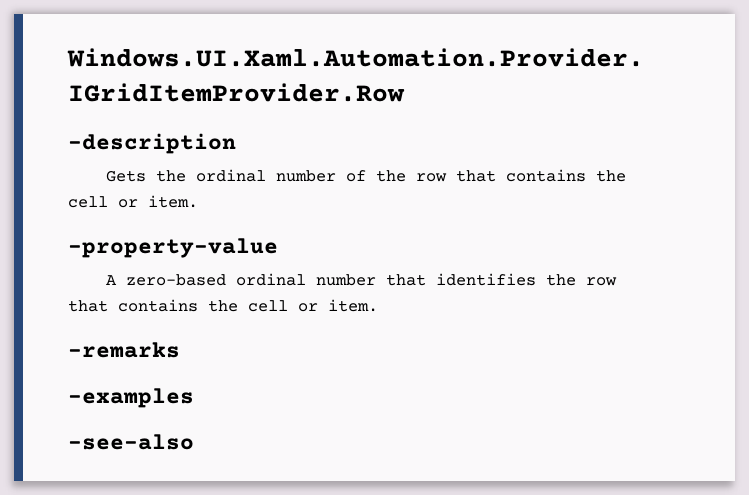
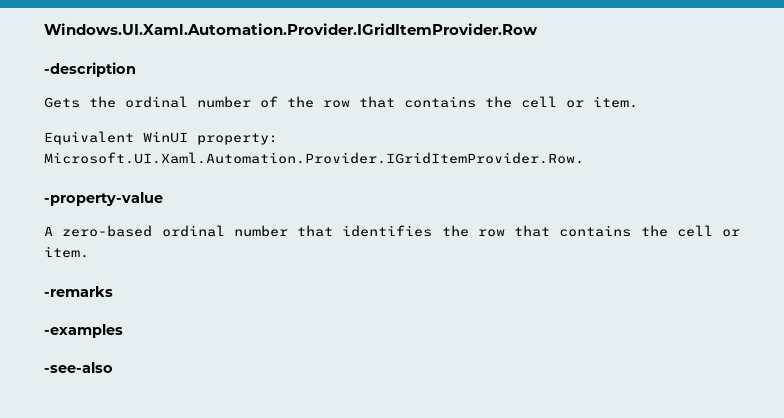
(198, 201) none -> [44,131,278,145] [44,152,584,164] // Equivalent WinUI property: Microsoft.UI.Xaml.Automation.Provider.IGridItemProvider.Row.

